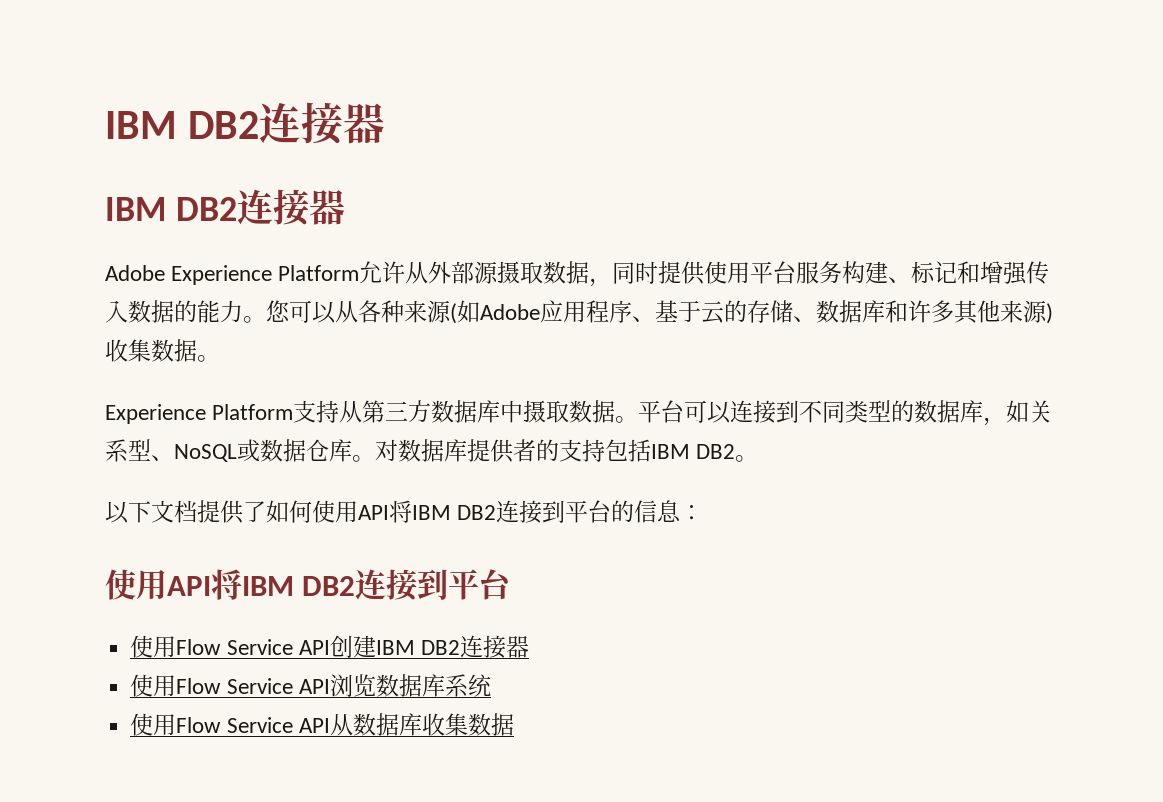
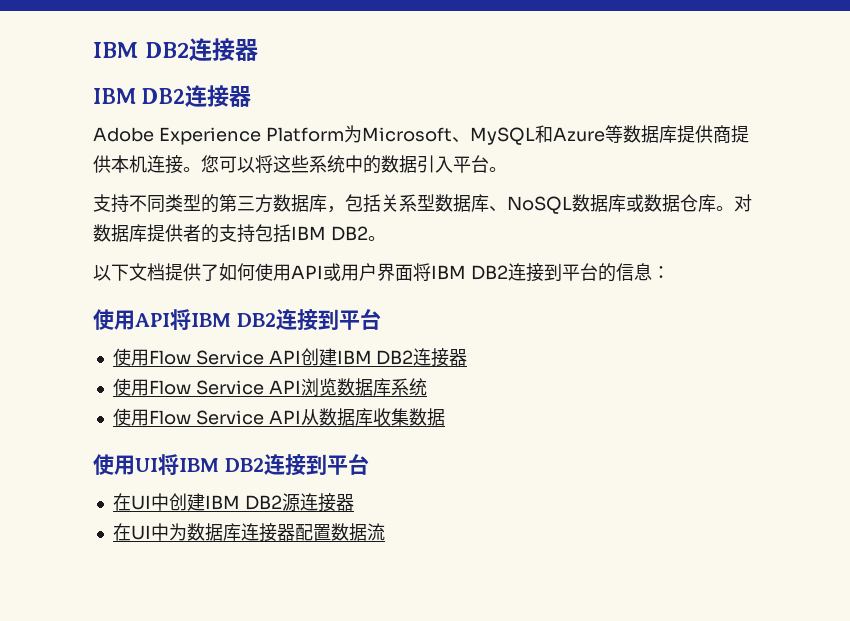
[359,261,1050,287] [105,300,1053,324] [105,339,220,362] [105,400,1053,426] [105,439,237,462] 允许从外部源摄取数据，同时提供使用平台服务构建、标记和增强传入数据的能力。您可以从各种来源(如Adobe应用程序、基于云的存储、数据库和许多其他来源)收集数据。 // Experience Platform支持从第三方数据库中摄取数据。平台可以连接到不同类型的数据库，如关系型、NoSQL -> [343,125,749,145] [93,155,507,174] [93,194,626,214] 为Microsoft、MySQL和Azure等数据库提供商提供本机连接。您可以将这些系统中的数据引入平台。 // 支持不同类型的第三方数据库，包括关系型数据库、NoSQL数据库
(389, 512) none -> [323,263,413,281] 或用户界面
(514, 724) none -> [93,454,369,476] [112,493,354,512] [112,523,385,542] // 使用UI将IBM DB2连接到平台 // 在UI中创建IBM DB2源连接器 // 在UI中为数据库连接器配置数据流

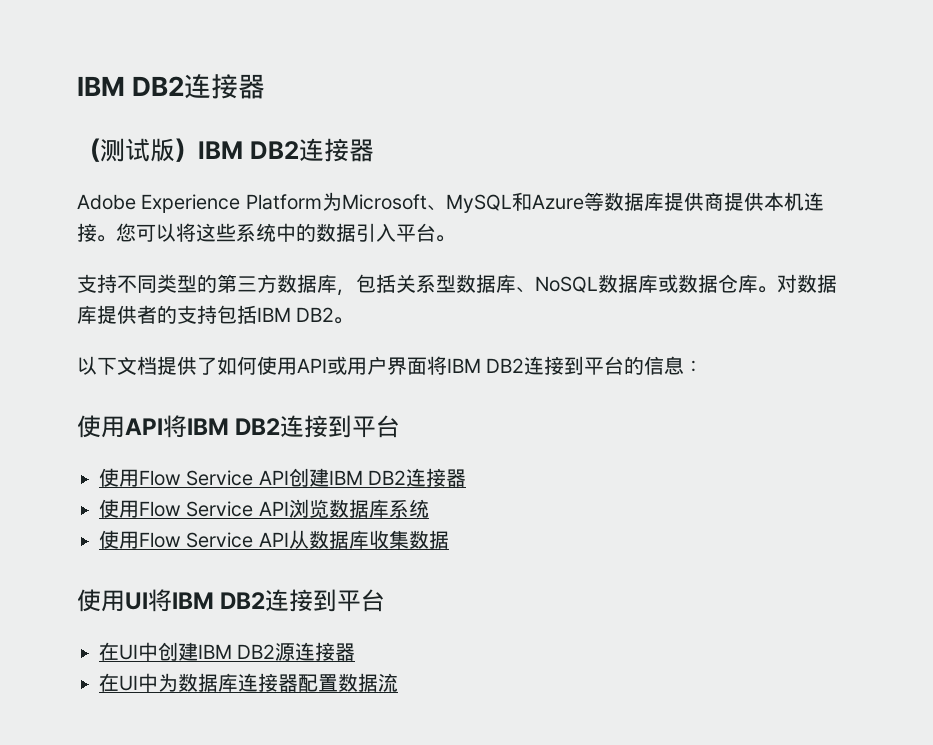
[93,38,259,62] IBM DB2连接器 // -> [77,74,266,99] [77,138,198,162] IBM DB2连接器 // （测试版）

